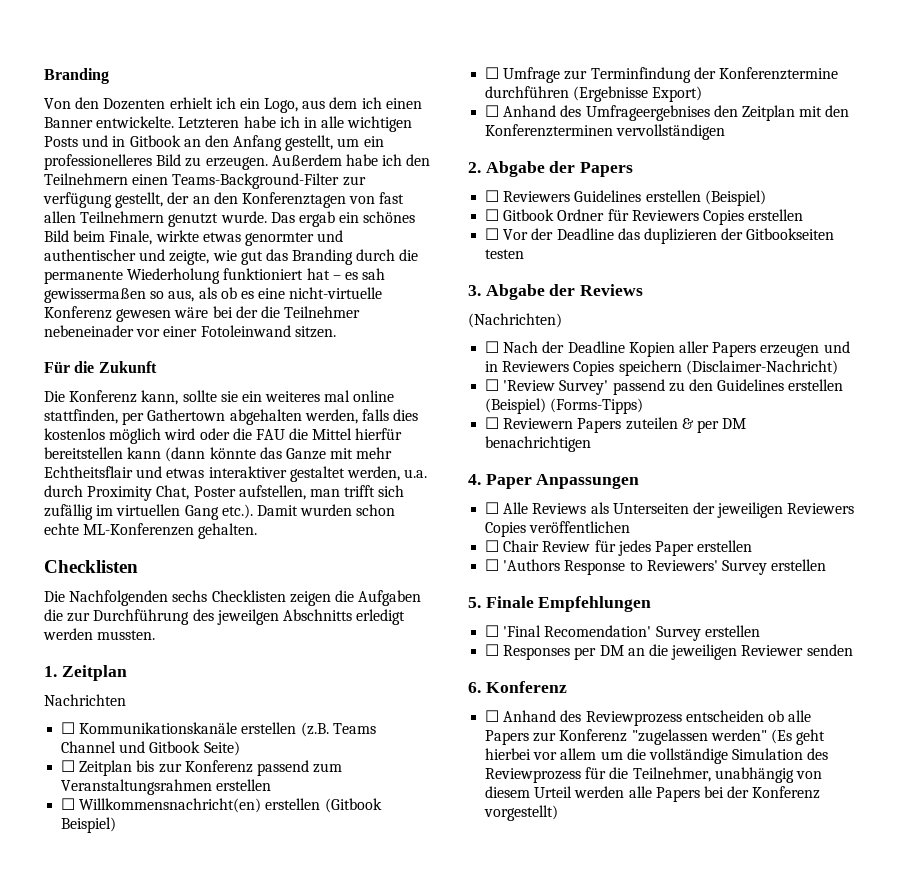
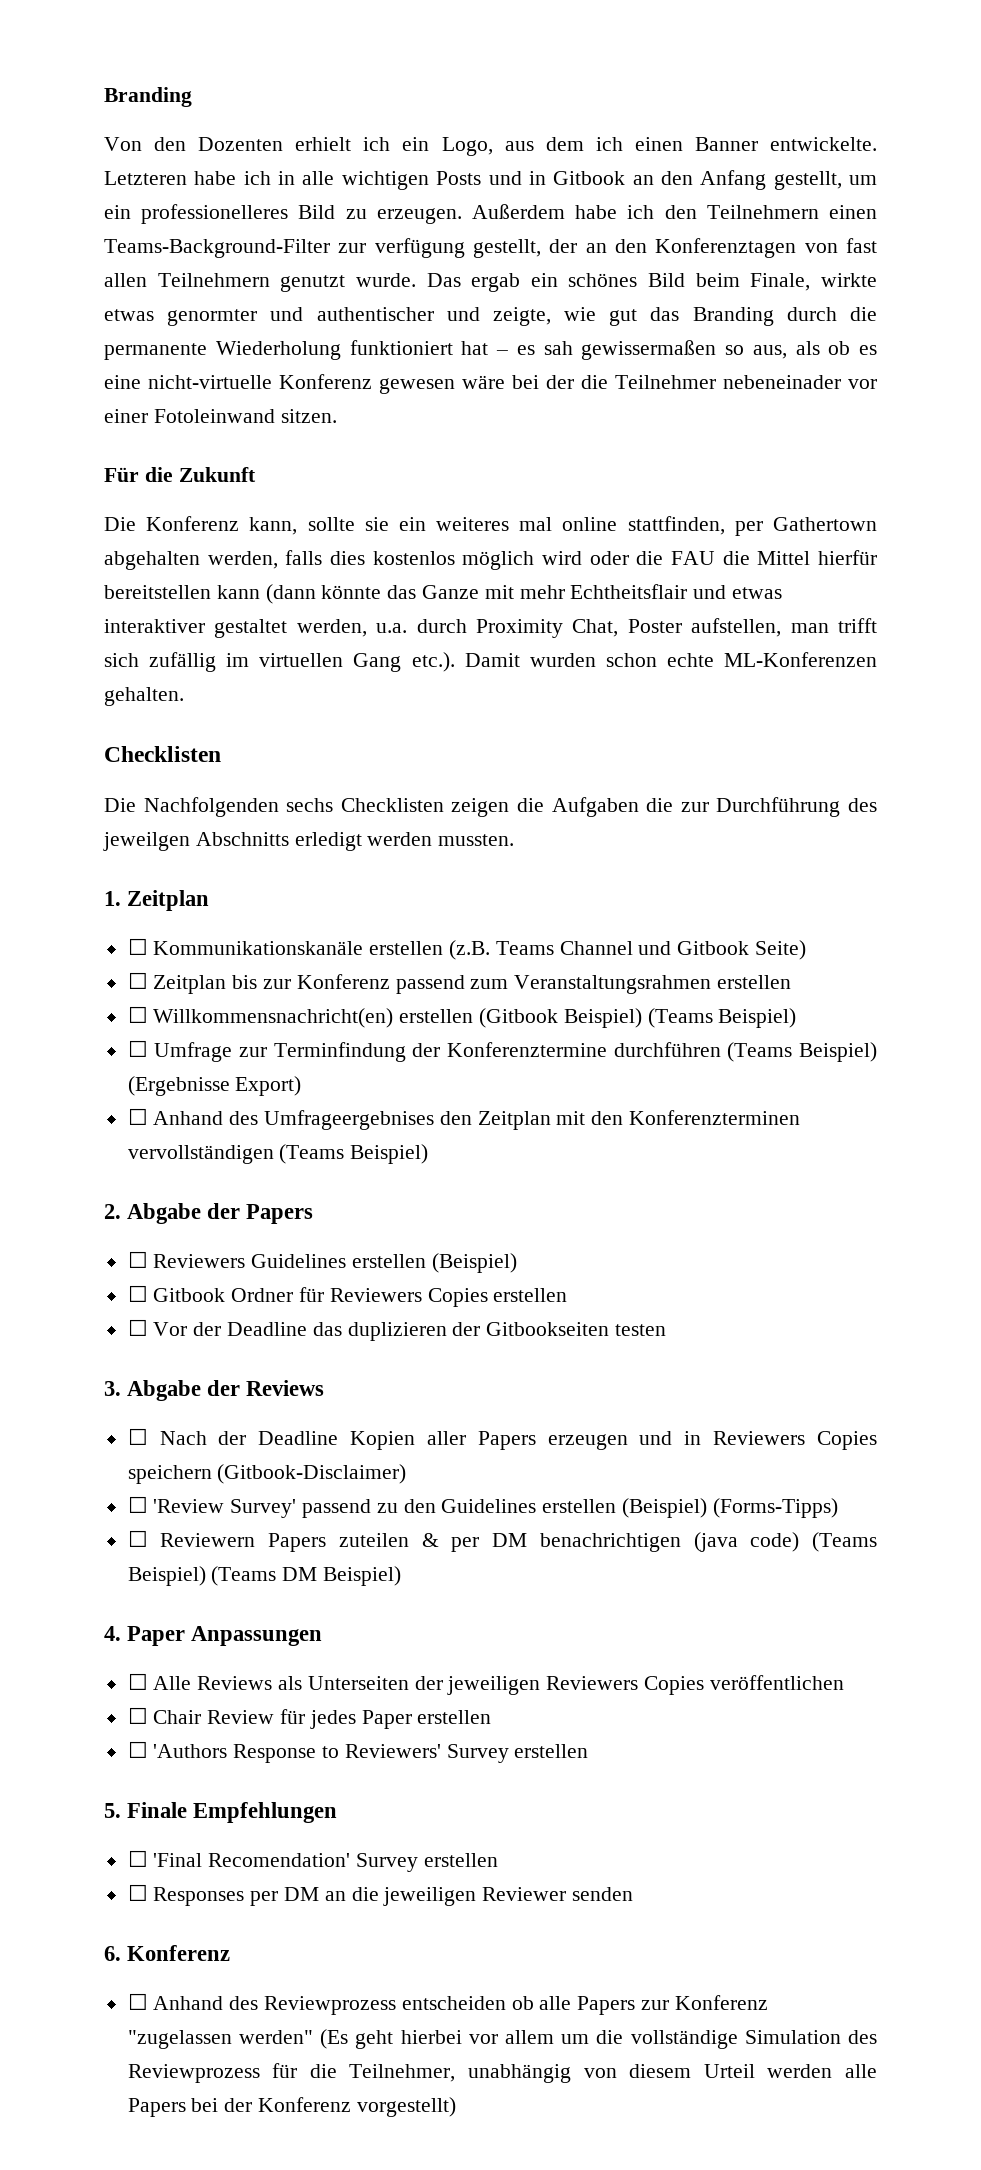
[44,694,126,706] // Nachrichten -> (210, 900) none
(117, 825) none -> [647,1008,797,1028] (Teams Beispiel)
(570, 92) none -> [727,1042,877,1062] (Teams Beispiel)
(726, 132) none -> [279,1144,429,1164] (Teams Beispiel)
[468,313,562,328] // (Nachrichten) -> (325, 1388) none
[685,360,838,375] (Disclaimer-Nachricht) -> [217,1464,407,1484] (Gitbook-Disclaimer)
(592, 444) none -> [693,1532,878,1552] [127,1566,402,1586] (java code) (Teams Beispiel) (Teams DM Beispiel)

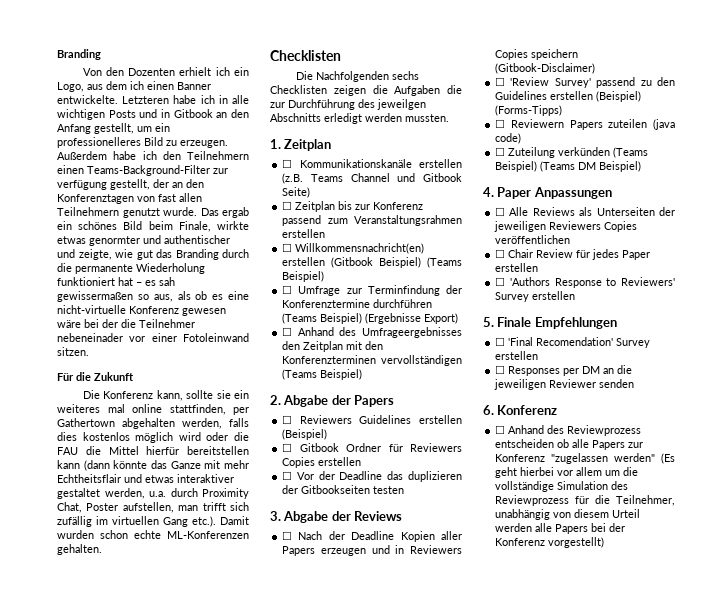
[264,1110,435,1130] Umfrageergebnises -> [362,327,462,338] Umfrageergebnisses
[421,1533,681,1552] & per DM benachrichtigen -> (648, 123) none
(800, 1542) none -> [495,147,611,158] // ☐ Zuteilung verkünden

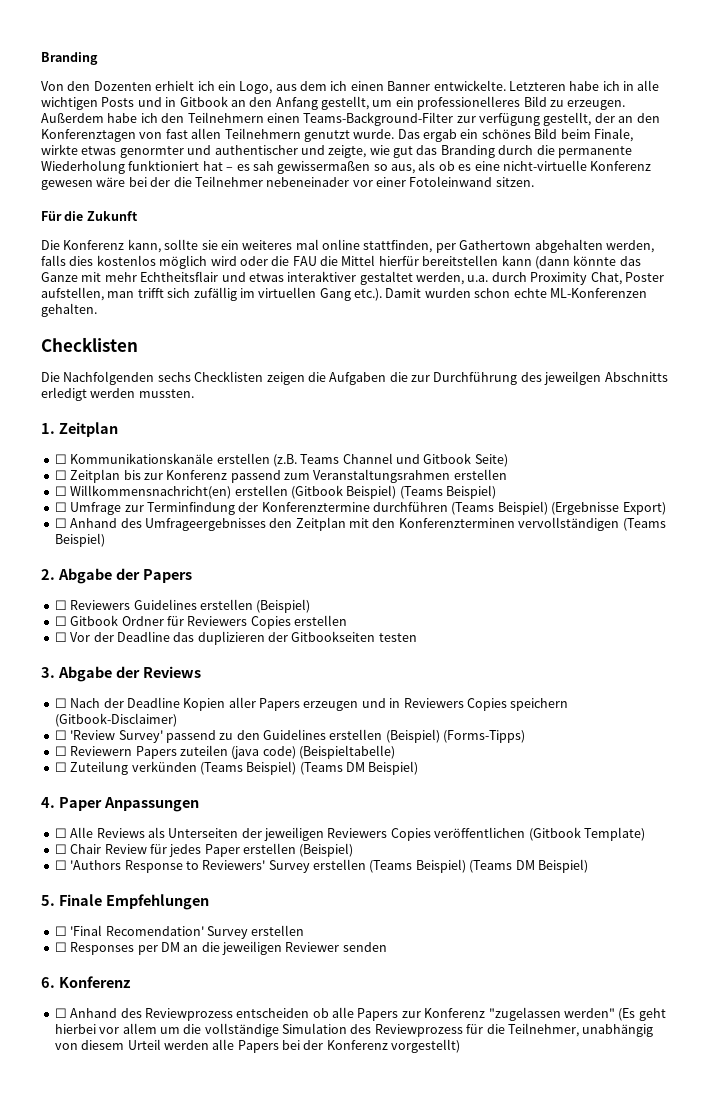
(522, 138) none -> [299,745,395,759] (Beispieltabelle)
(571, 239) none -> [528,827,645,841] (Gitbook Template)
(539, 267) none -> [299,843,354,857] (Beispiel)
(576, 295) none -> [369,859,588,873] (Teams Beispiel) (Teams DM Beispiel)

